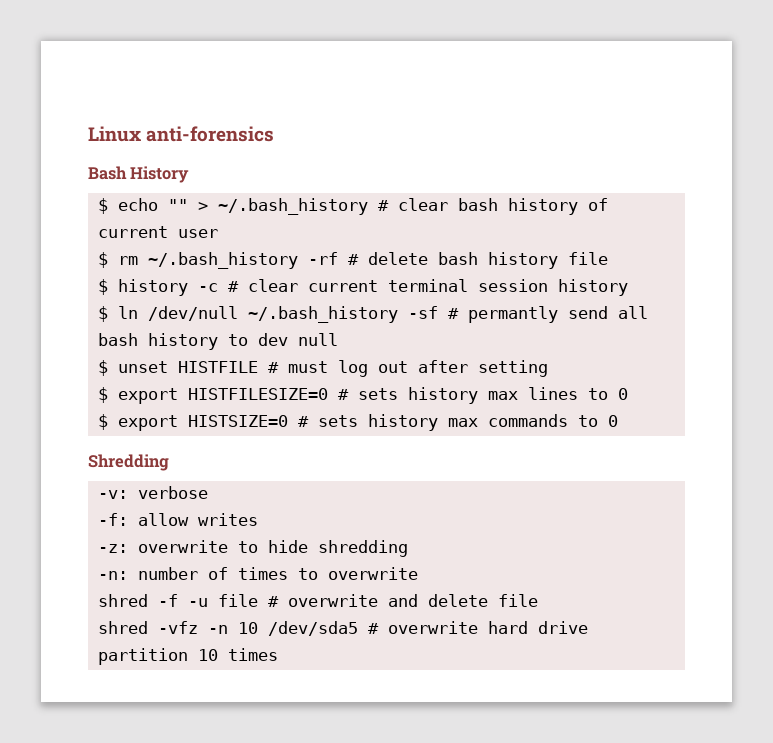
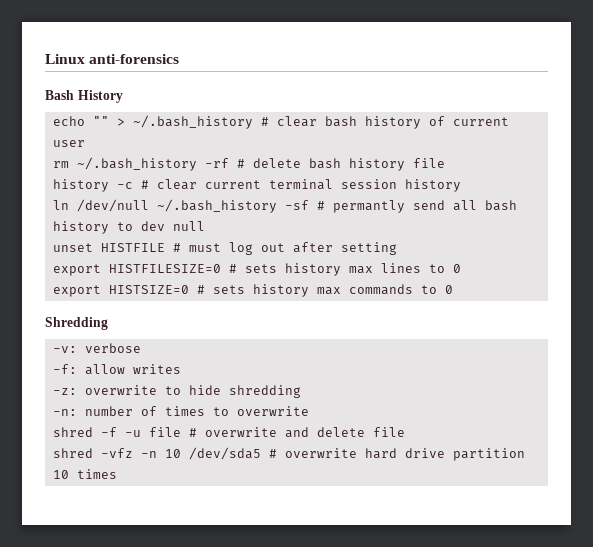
[97,198,108,214] $ -> (123, 96) none
[97,252,108,268] $ -> (85, 143) none
[97,279,108,295] $ -> (445, 163) none
[97,306,108,322] $ -> (461, 185) none
[97,360,108,376] $ -> (205, 226) none
[97,387,108,403] $ -> (397, 248) none
[97,414,108,430] $ -> (461, 268) none

